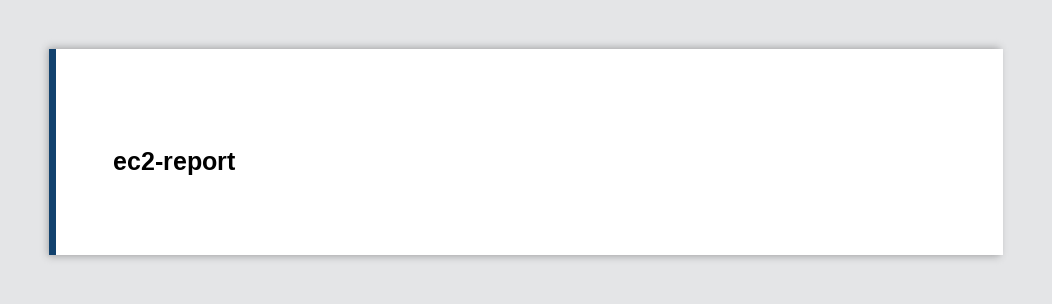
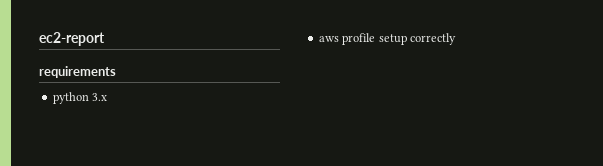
(236, 163) none -> [39,66,116,78] [52,92,108,104] [318,33,456,45] // requirements // python 3.x // aws profile setup correctly

